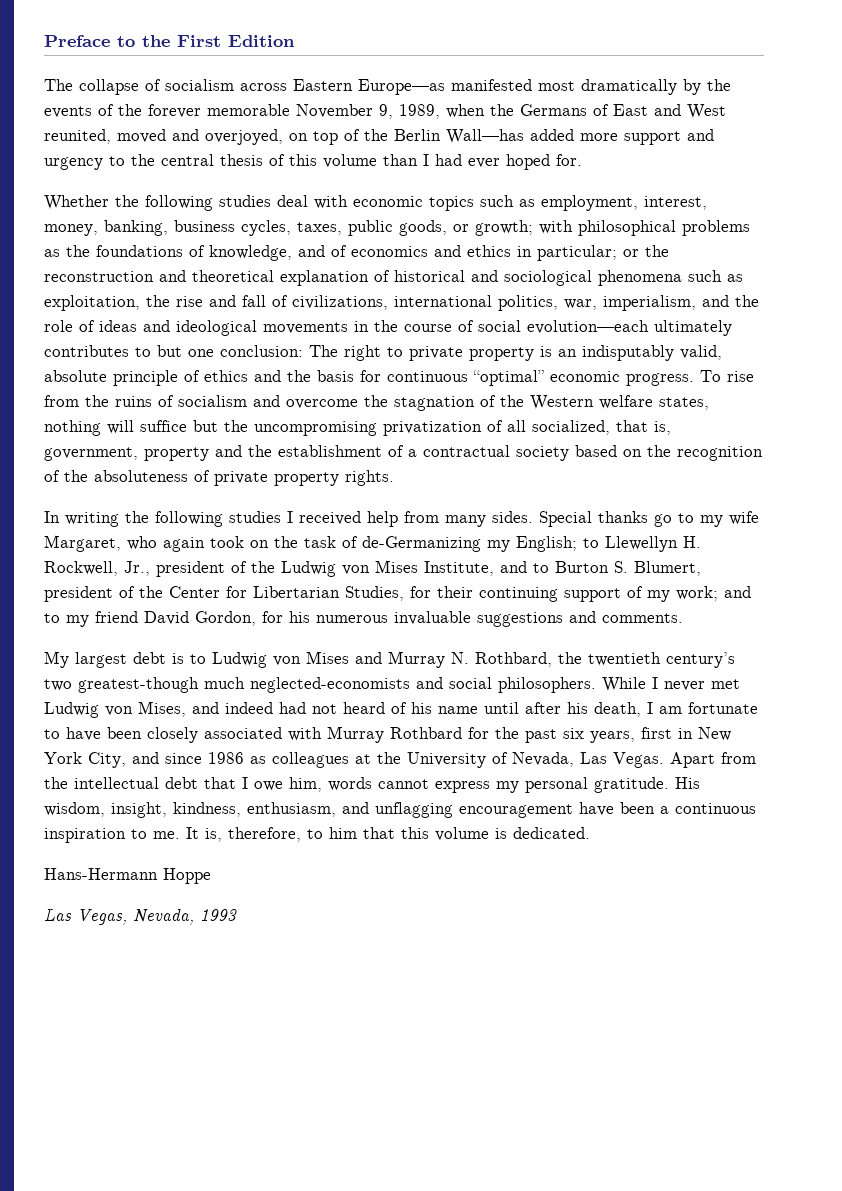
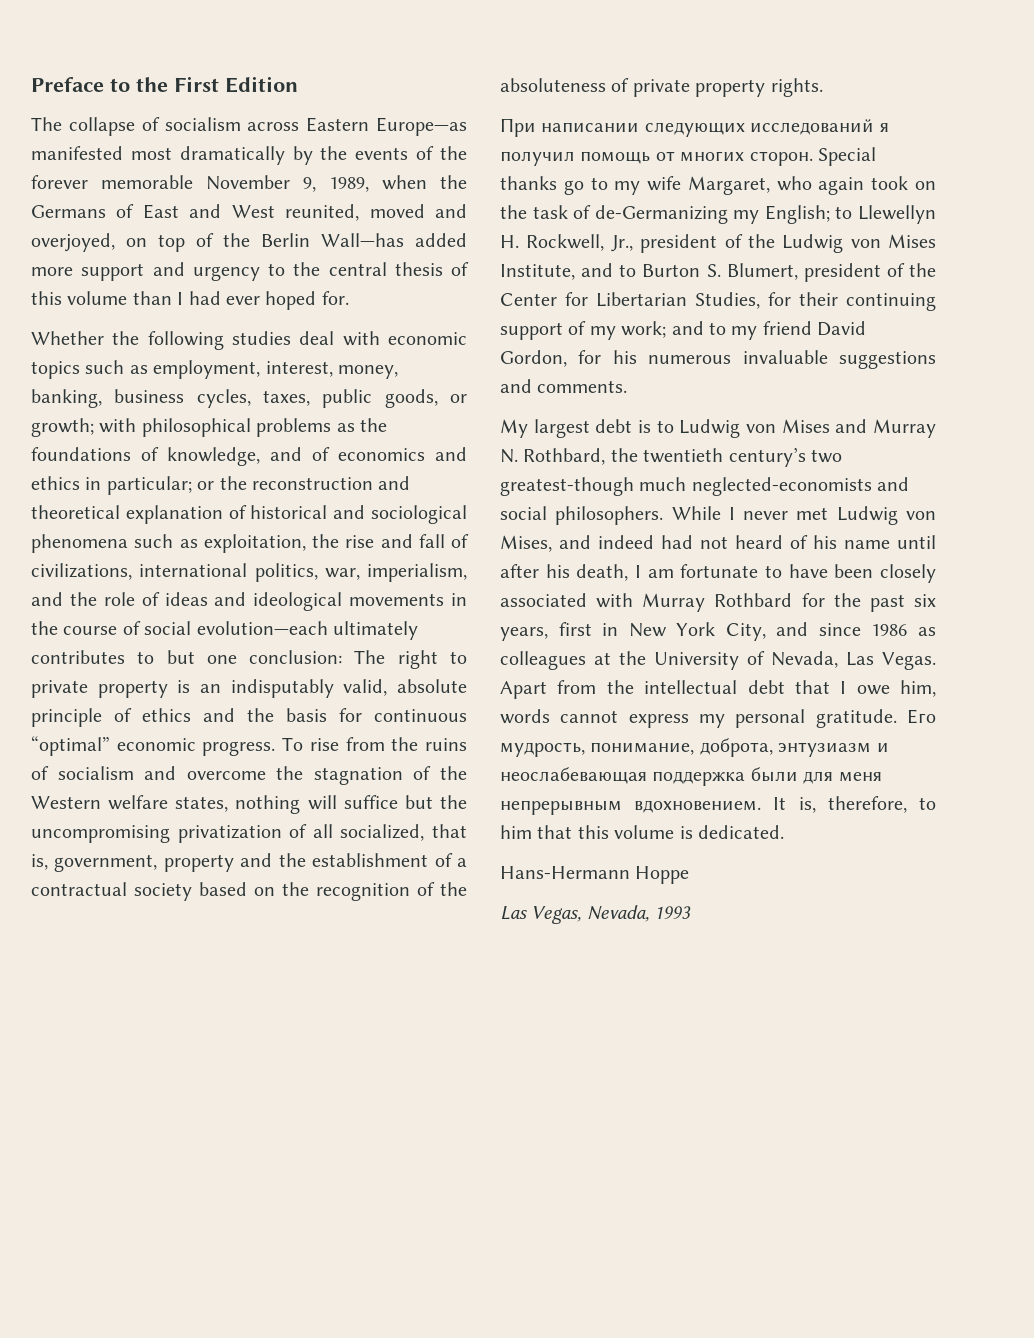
[44,511,533,527] In writing the following studies I received help from many sides. -> [500,118,889,137] [500,151,813,166] При написании следующих исследований я получил помощь от многих сторон.
[675,777,700,789] [44,802,756,818] [44,828,180,843] His wisdom, insight, kindness, enthusiasm, and unflagging encouragement have been a continuous inspiration to me. -> [907,709,936,724] [500,738,889,757] [500,767,882,786] [500,800,762,815] Его мудрость, понимание, доброта, энтузиазм и неослабевающая поддержка были для меня непрерывным вдохновением.

